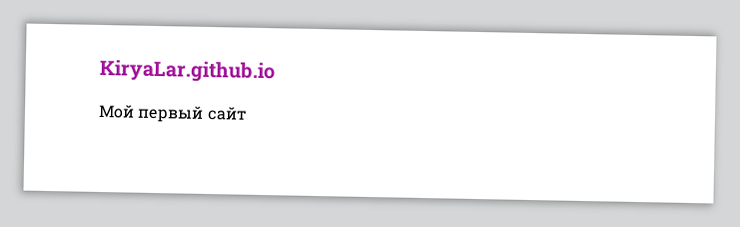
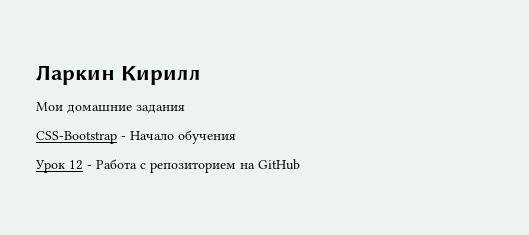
[99,58,275,84] [98,103,247,123] KiryaLar.github.io // Мой первый сайт -> [36,65,201,85] [36,102,185,113] [36,130,236,144] [35,159,300,173] Ларкин Кирилл // Мои домашние задания // CSS-Bootstrap - Начало обучения // Урок 12 - Работа с репозиторием на GitHub

